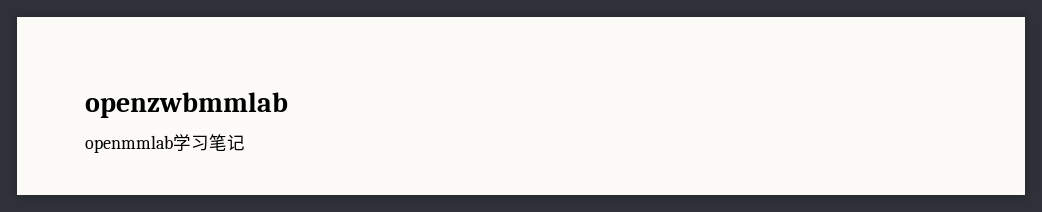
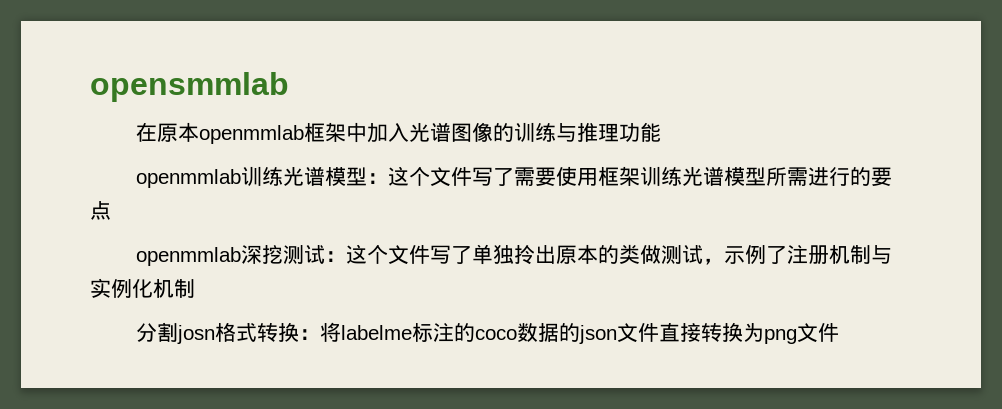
[85,92,288,118] [85,134,245,153] openzwbmmlab // openmmlab学习笔记 -> [90,72,289,102] [136,122,662,144] [136,166,893,188] [90,201,111,220] [136,244,893,266] [90,278,195,299] [136,322,840,344] opensmmlab // 在原本openmmlab框架中加入光谱图像的训练与推理功能 // openmmlab训练光谱模型：这个文件写了需要使用框架训练光谱模型所需进行的要点 // openmmlab深挖测试：这个文件写了单独拎出原本的类做测试，示例了注册机制与实例化机制 // 分割josn格式转换：将labelme标注的coco数据的json文件直接转换为png文件

